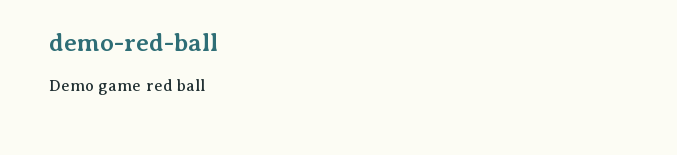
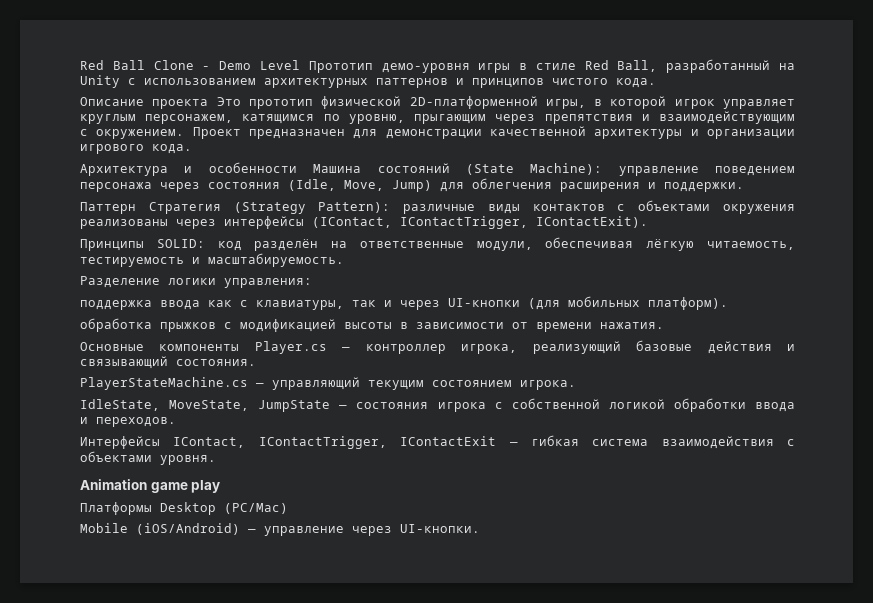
[49,33,218,51] [49,79,205,95] demo-red-ball // Demo game red ball -> [80,59,796,73] [80,75,656,88] [80,96,795,109] [80,111,795,124] [80,126,795,139] [80,144,192,154] [80,162,795,176] [80,178,744,192] [80,200,796,214] [80,216,648,229] [80,237,795,251] [80,253,344,267] [80,276,312,288] [80,296,728,310] [80,318,664,332] [80,340,796,354] [80,356,256,369] [80,377,576,390] [80,398,796,412] [80,417,176,427] [80,435,795,449] [80,451,216,465] [80,479,221,493] [80,502,288,515] [80,523,480,536] Red Ball Clone - Demo Level Прототип демо-уровня игры в стиле Red Ball, разработанный на Unity с использованием архитектурных паттернов и принципов чистого кода. // Описание проекта Это прототип физической 2D-платформенной игры, в которой игрок управляет круглым персонажем, катящимся по уровню, прыгающим через препятствия и взаимодействующим с окружением. Проект предназначен для демонстрации качественной архитектуры и организации игрового кода. // Архитектура и особенности Машина состояний (State Machine): управление поведением персонажа через состояния (Idle, Move, Jump) для облегчения расширения и поддержки. // Паттерн Стратегия (Strategy Pattern): различные виды контактов с объектами окружения реализованы через интерфейсы (IContact, IContactTrigger, IContactExit). // Принципы SOLID: код разделён на ответственные модули, обеспечивая лёгкую читаемость, тестируемость и масштабируемость. // Разделение логики управления: // поддержка ввода как с клавиатуры, так и через UI-кнопки (для мобильных платформ). // обработка прыжков с модификацией высоты в зависимости от времени нажатия. // Основные компоненты Player.cs — контроллер игрока, реализующий базовые действия и связывающий состояния. // PlayerStateMachine.cs — управляющий текущим состоянием игрока. // IdleState, MoveState, JumpState — состояния игрока с собственной логикой обработки ввода и переходов. // Интерфейсы IContact, IContactTrigger, IContactExit — гибкая система взаимодействия с объектами уровня. // Animation game play // Платформы Desktop (PC/Mac) // Mobile (iOS/Android) — управление через UI-кнопки.

